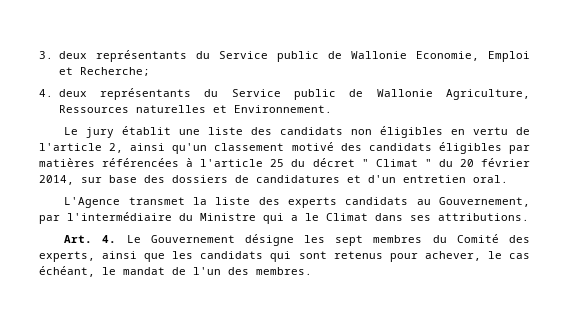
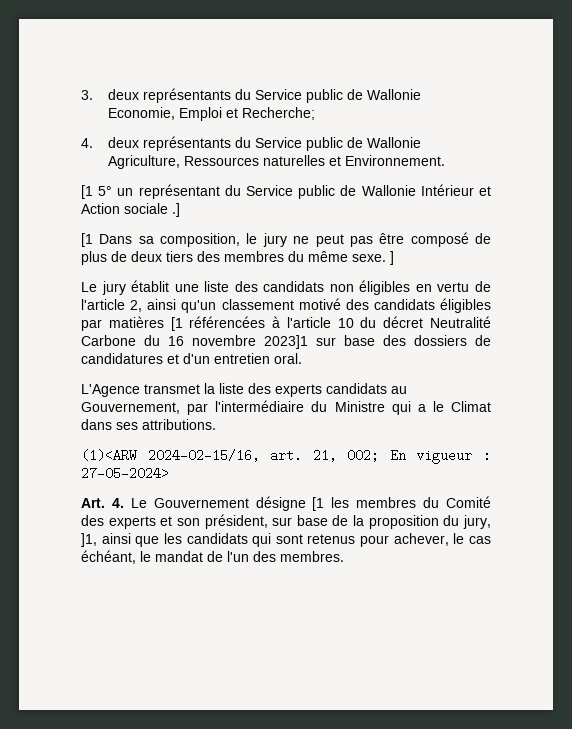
(332, 109) none -> [81,184,491,199] [81,203,180,217] [81,232,492,247] [81,251,394,265] // [1 5° un représentant du Service public de Wallonie Intérieur et Action sociale .] // [1 Dans sa composition, le jury ne peut pas être composé de plus de deux tiers des membres du même sexe. ]
(95, 162) none -> [170,317,183,331] [1
[270,159,285,167] 25 -> [337,318,354,328] 10
[361,158,530,167] [39,175,74,185] " Climat " du 20 février 2014, -> [429,316,491,328] [81,335,308,349] Neutralité Carbone du 16 novembre 2023]1
(529, 217) none -> [81,449,491,464] [81,467,169,480] // (1)<ARW 2024-02-15/16, art. 21, 002; En vigueur : 27-05-2024>
[304,235,364,246] les sept -> [312,497,350,511] [1 les
[39,251,95,262] experts, -> [108,514,491,529] [81,533,97,547] experts et son président, sur base de la proposition du jury, ]1,

